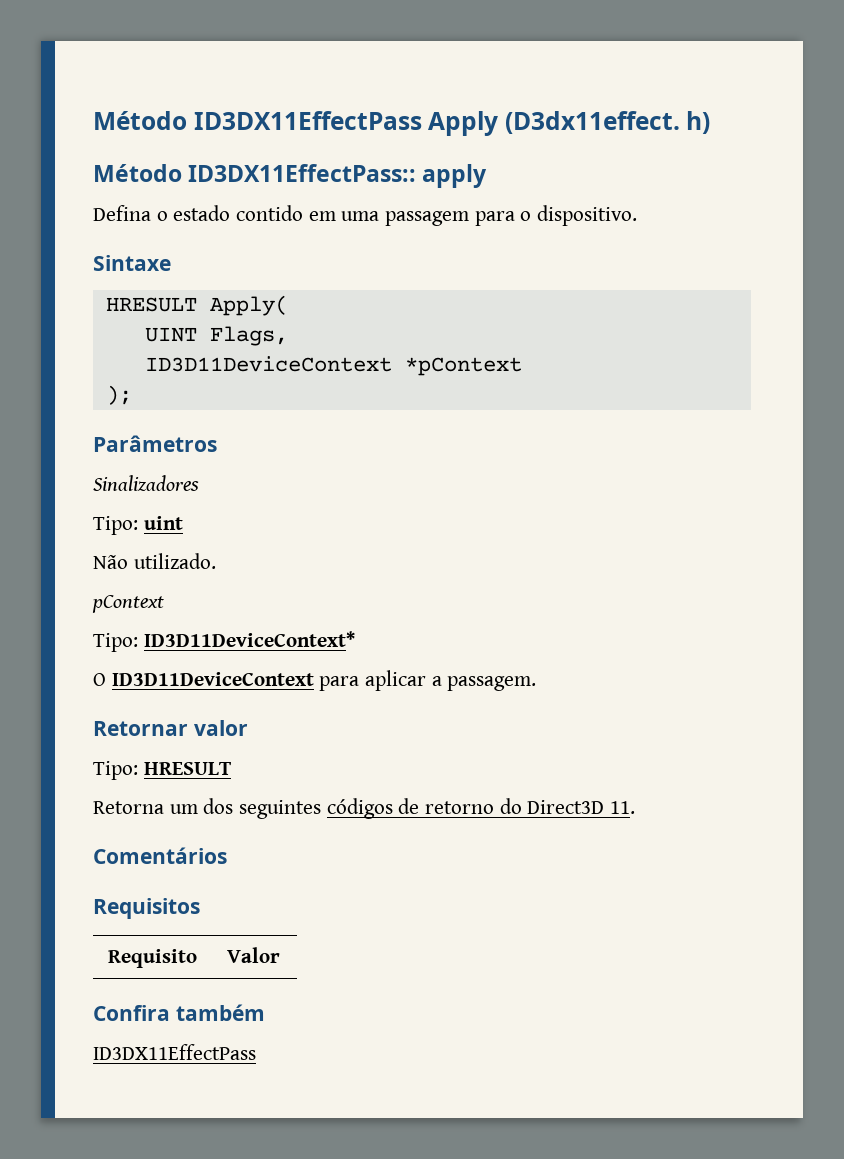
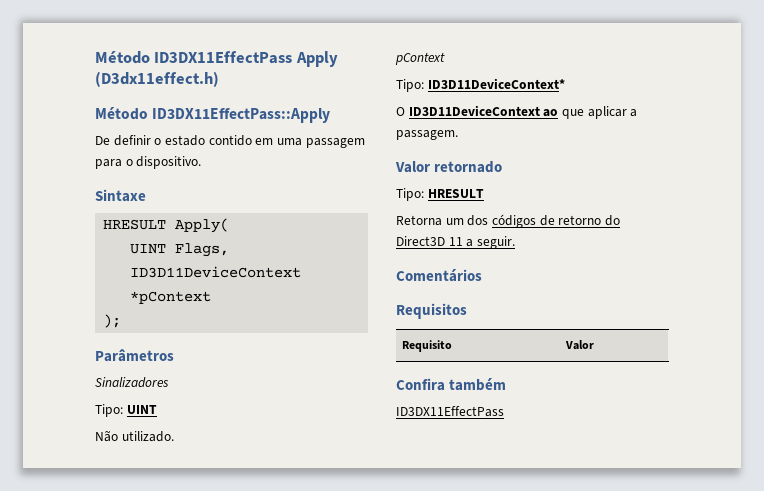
[504,111,711,134] [93,164,488,188] [93,205,151,221] (D3dx11effect. h) // Método ID3DX11EffectPass:: apply // Defina -> [95,71,219,87] [95,107,331,123] [95,135,151,146] (D3dx11effect.h) // Método ID3DX11EffectPass::Apply // De definir
[143,516,183,530] uint -> [126,405,157,414] UINT
[319,676,360,691] para -> [543,109,584,119] ao que
[93,720,248,736] Retornar valor -> [395,161,503,173] Valor retornado
[239,800,322,819] seguintes -> (489, 220) none
[610,801,636,814] 11. -> [448,236,515,249] 11 a seguir.

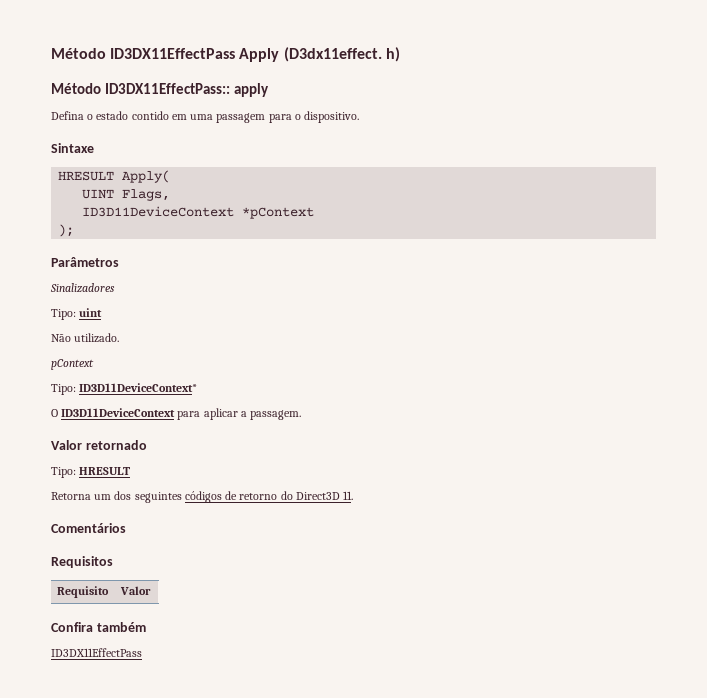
[95,71,219,87] [95,107,331,123] [95,135,151,146] (D3dx11effect.h) // Método ID3DX11EffectPass::Apply // De definir -> [283,47,400,62] [51,83,269,97] [51,111,84,120] (D3dx11effect. h) // Método ID3DX11EffectPass:: apply // Defina
[126,405,157,414] UINT -> [79,308,103,317] uint
[543,109,584,119] ao que -> [177,411,201,420] para
(489, 220) none -> [134,492,182,503] seguintes
[448,236,515,249] 11 a seguir. -> [343,491,354,500] 11.

